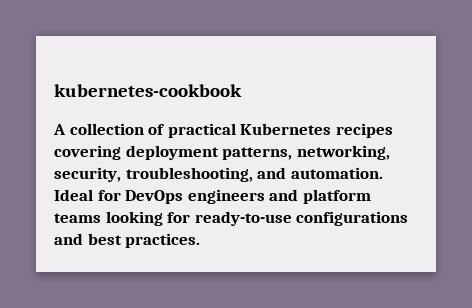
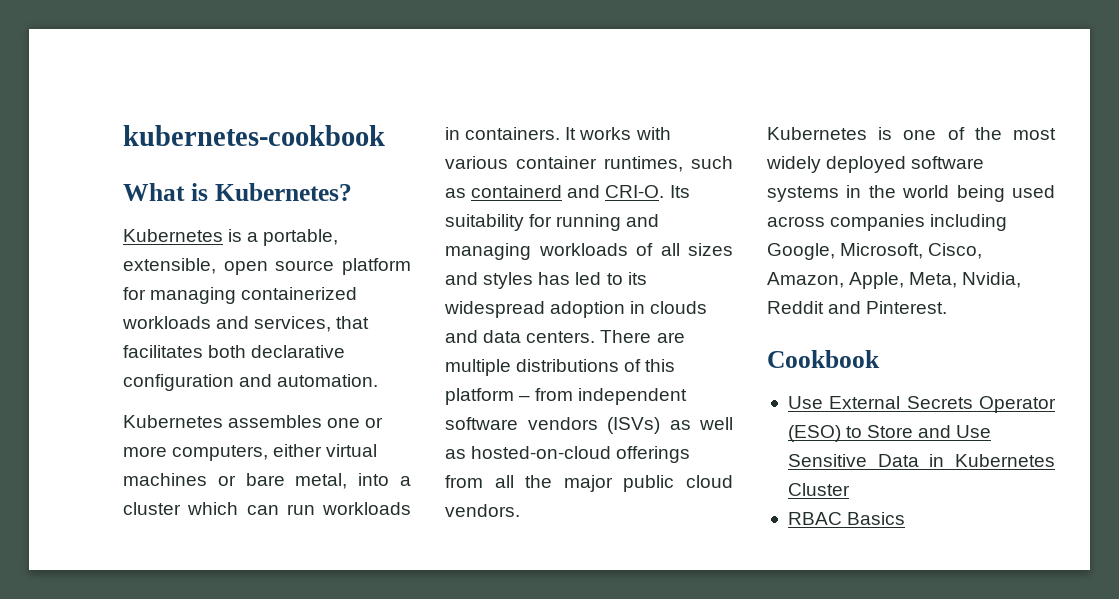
[53,123,393,138] [54,145,390,160] [54,167,383,182] [54,189,371,204] [54,211,409,226] [54,233,201,248] A collection of practical Kubernetes recipes covering deployment patterns, networking, security, troubleshooting, and automation. Ideal for DevOps engineers and platform teams looking for ready-to-use configurations and best practices. -> [123,183,352,201] [123,229,339,246] [123,258,412,275] [123,287,358,304] [122,316,370,332] [123,345,346,358] [123,374,379,391] [123,415,384,428] [123,444,378,461] [123,473,411,489] [123,502,411,515] [445,127,671,140] [445,156,733,172] [445,185,690,198] [445,214,660,231] [445,243,733,260] [445,272,647,289] [444,301,708,318] [445,330,685,343] [445,359,676,376] [445,388,688,405] [445,417,733,434] [445,446,691,463] [445,475,733,492] [445,504,520,517] [767,127,1056,140] [766,156,985,173] [767,185,1055,202] [767,214,1008,231] [767,243,983,260] [767,272,1022,289] [767,301,948,314] [767,350,880,368] [787,396,1056,413] [787,425,992,442] [787,454,1055,467] [787,483,850,496] [787,512,906,525] What is Kubernetes? // Kubernetes is a portable, extensible, open source platform for managing containerized workloads and services, that facilitates both declarative configuration and automation. // Kubernetes assembles one or more computers, either virtual machines or bare metal, into a cluster which can run workloads in containers. It works with various container runtimes, such as containerd and CRI-O. Its suitability for running and managing workloads of all sizes and styles has led to its widespread adoption in clouds and data centers. There are multiple distributions of this platform – from independent software vendors (ISVs) as well as hosted-on-cloud offerings from all the major public cloud vendors. // Kubernetes is one of the most widely deployed software systems in the world being used across companies including Google, Microsoft, Cisco, Amazon, Apple, Meta, Nvidia, Reddit and Pinterest. // Cookbook // Use External Secrets Operator (ESO) to Store and Use Sensitive Data in Kubernetes Cluster // RBAC Basics

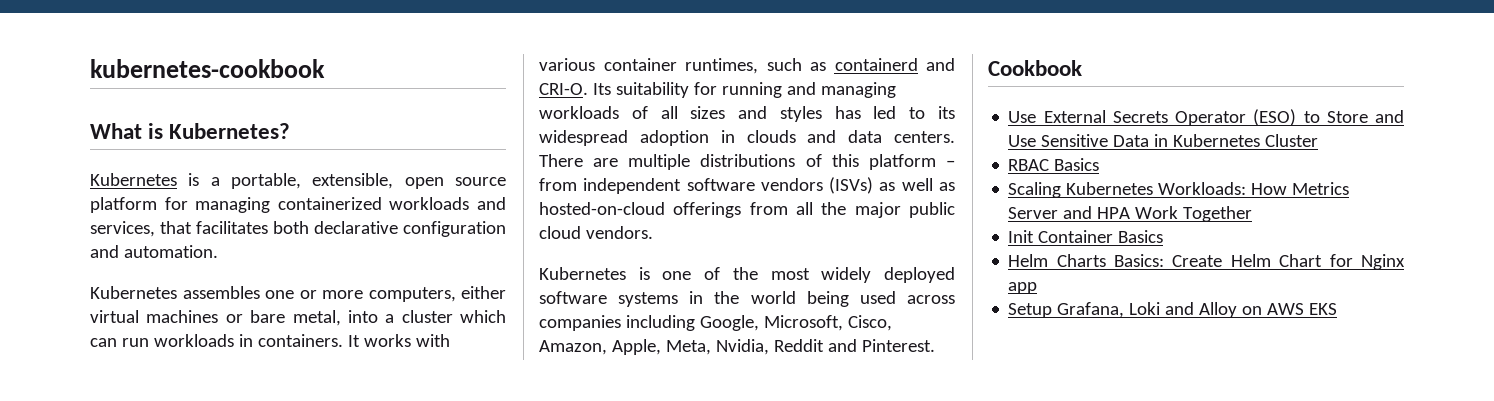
(906, 518) none -> [1008,182,1350,198] [1008,206,1253,222] [1008,230,1164,243] [1008,254,1405,270] [1008,282,1038,294] [1008,302,1338,318] // Scaling Kubernetes Workloads: How Metrics Server and HPA Work Together // Init Container Basics // Helm Charts Basics: Create Helm Chart for Nginx app // Setup Grafana, Loki and Alloy on AWS EKS

